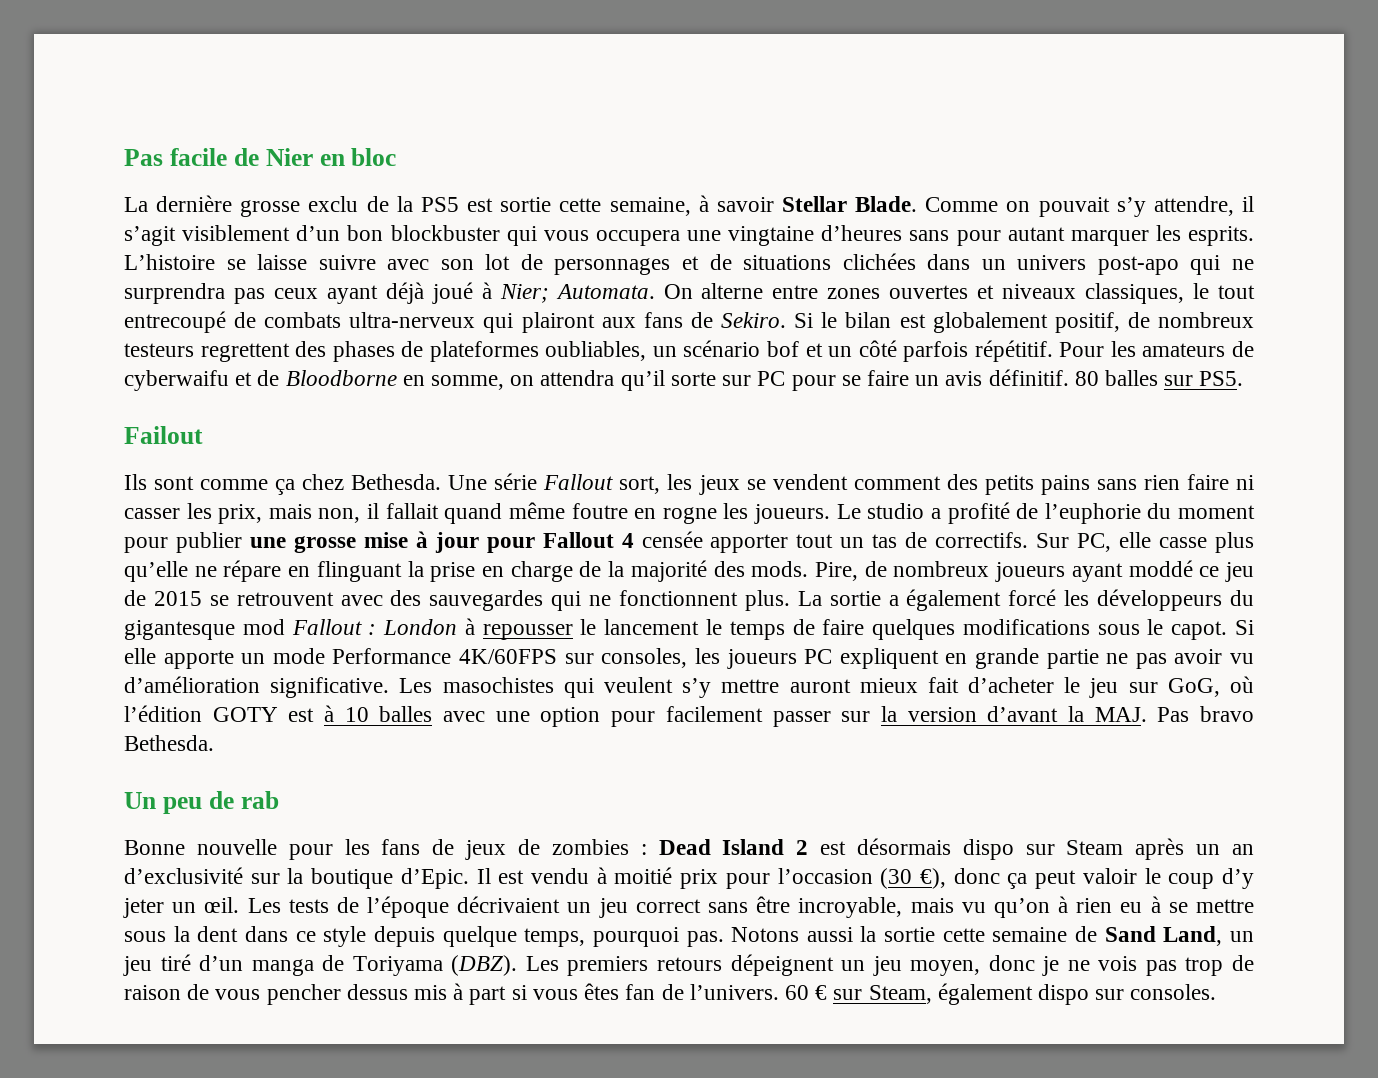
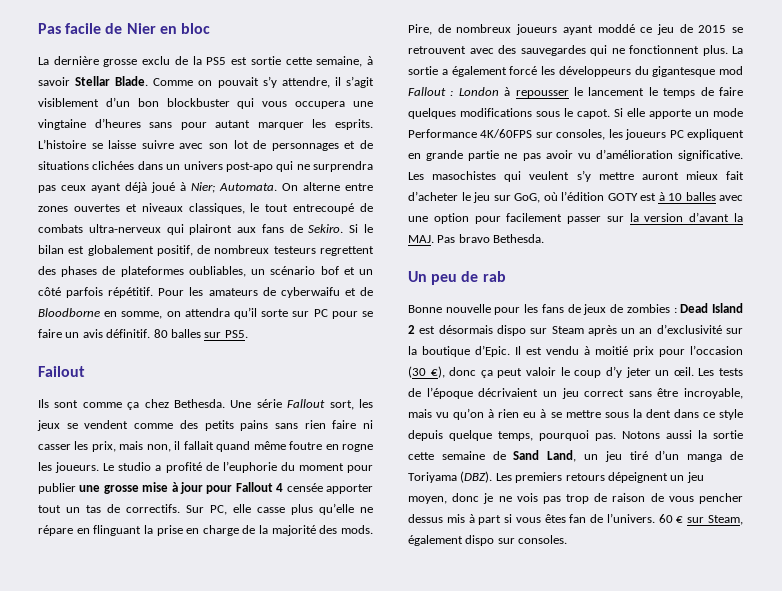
[853,476,941,490] comment -> [134,423,174,429] comme

